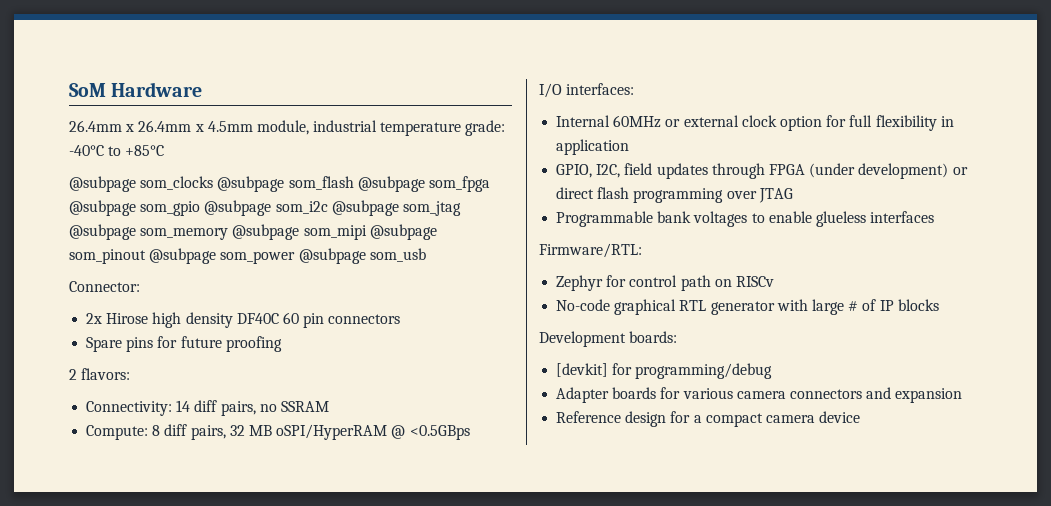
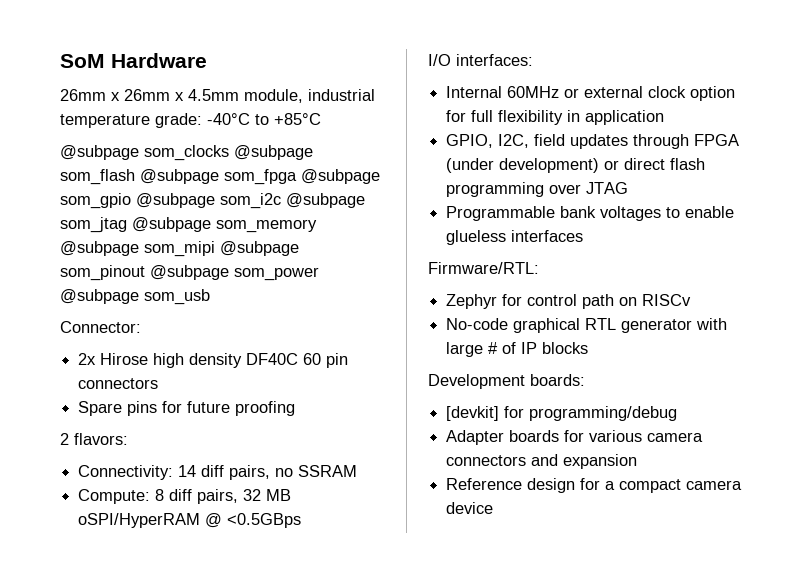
[69,120,192,132] 26.4mm x 26.4mm -> [60,89,170,101] 26mm x 26mm

